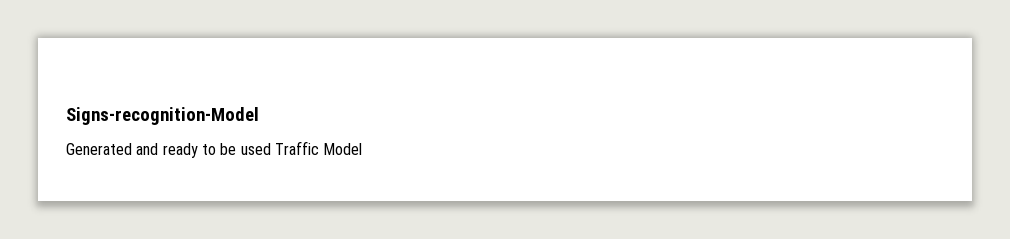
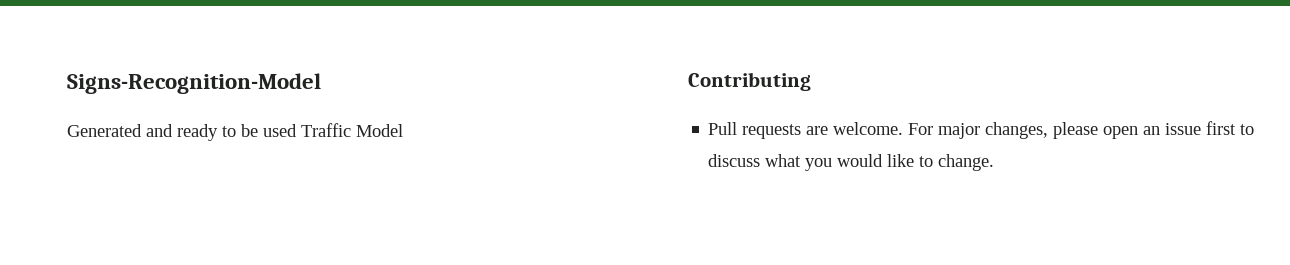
[66,107,259,125] Signs-recognition-Model -> [67,73,321,94] Signs-Recognition-Model
(363, 149) none -> [688,72,811,91] [708,121,1255,139] [708,154,995,171] // Contributing // Pull requests are welcome. For major changes, please open an issue first to discuss what you would like to change.

